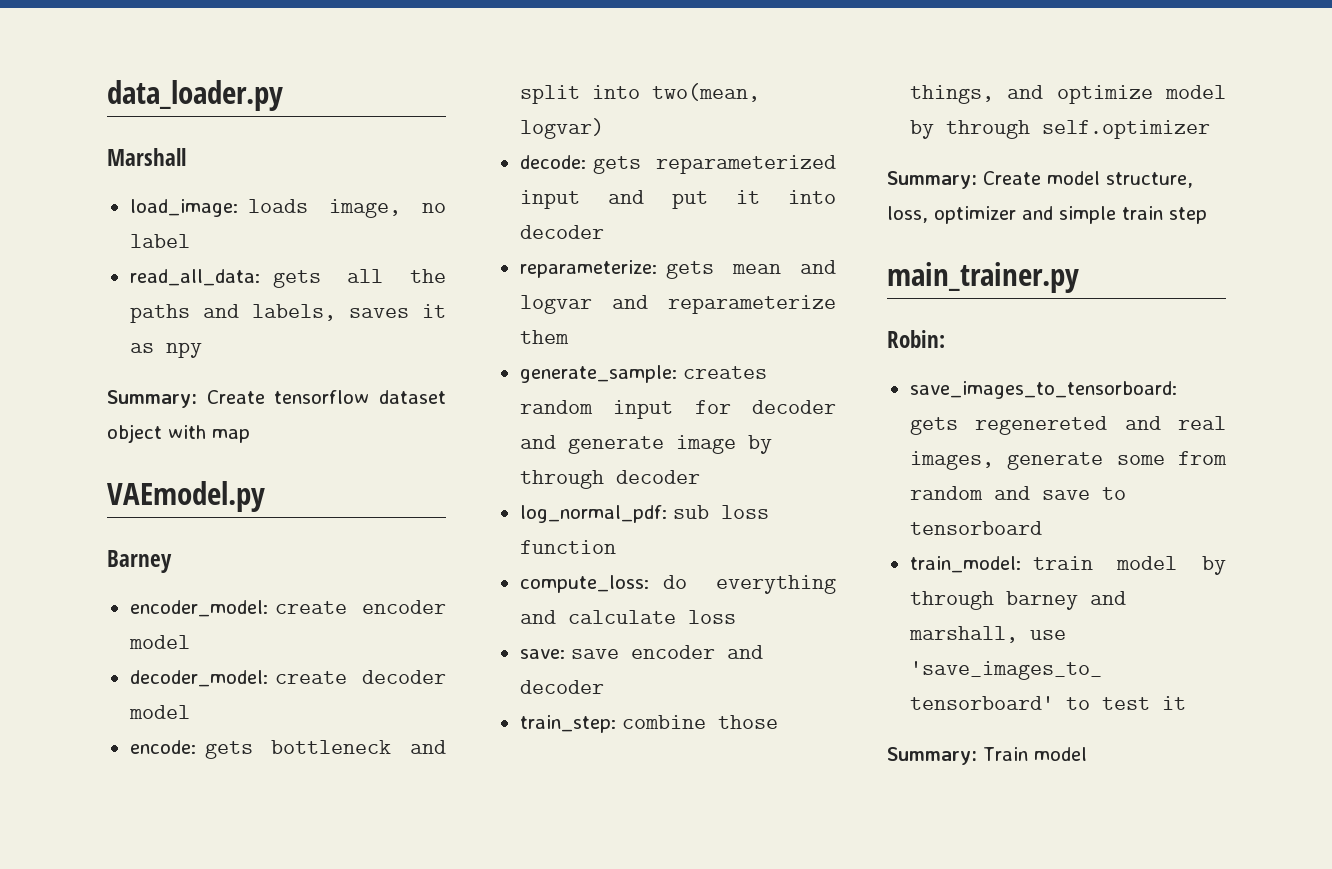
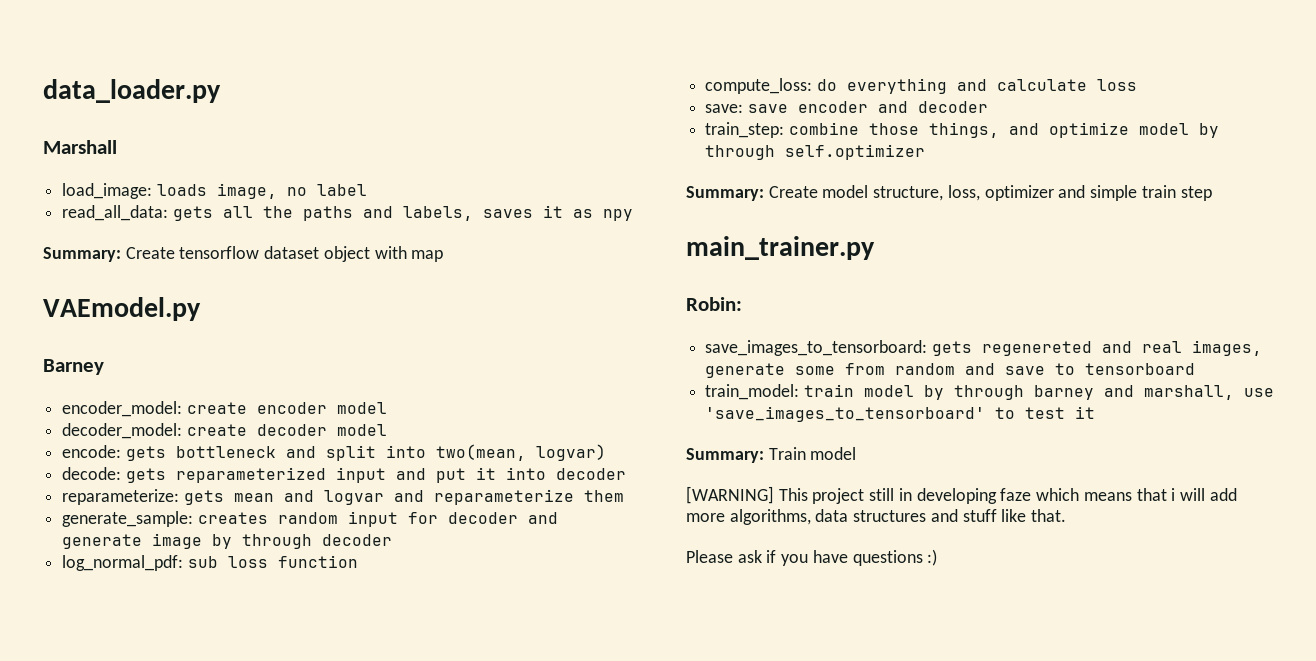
(1087, 754) none -> [686,486,1237,504] [686,509,1067,525] [686,549,938,566] // [WARNING] This project still in developing faze which means that i will add more algorithms, data structures and stuff like that. // Please ask if you have questions :)

